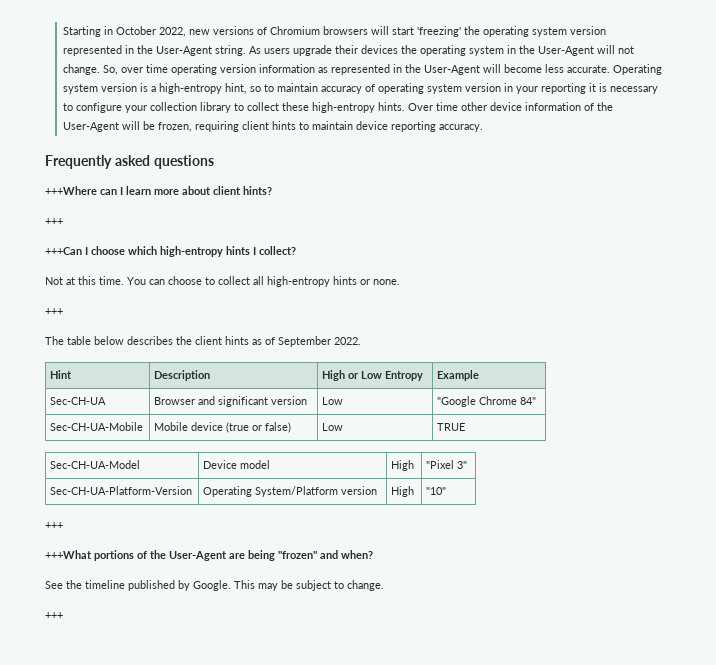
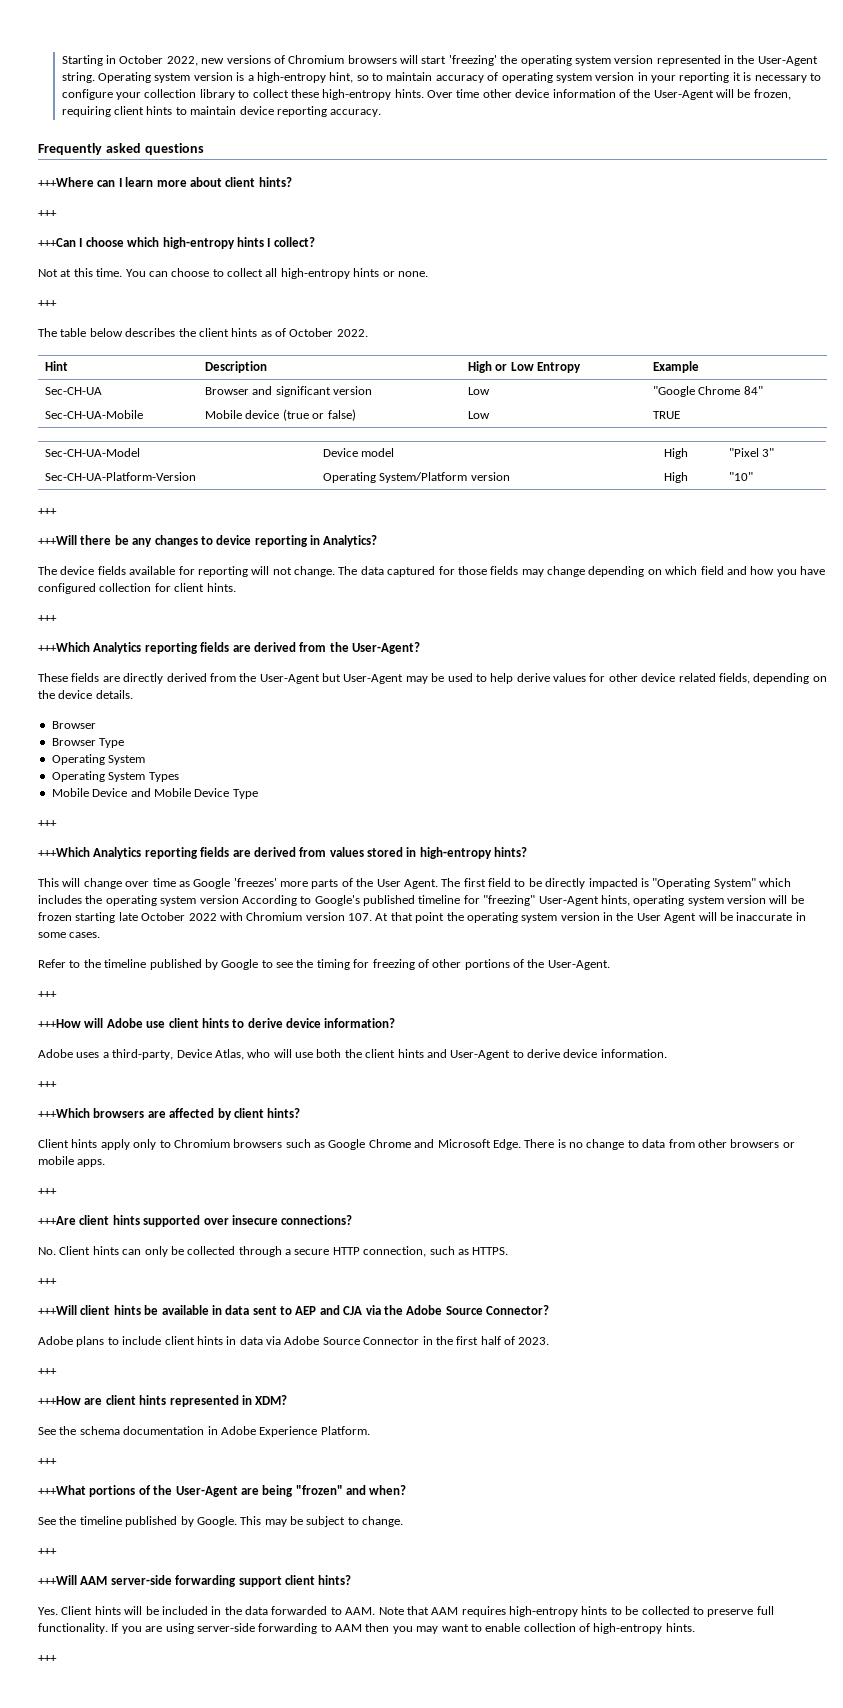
[248,45,634,56] [62,64,610,75] As users upgrade their devices the operating system in the User-Agent will not change. So, over time operating version information as represented in the User-Agent will become less accurate. -> (95, 77) none
[278,336,331,347] September -> [289,328,334,337] October
(63, 525) none -> [38,535,378,547] [38,566,825,577] [38,583,236,594] [38,615,57,622] [38,642,420,654] [38,673,827,684] [38,690,133,699] [51,721,96,729] [51,738,125,748] [51,754,146,765] [51,771,179,782] [51,788,258,799] [38,820,57,827] [38,847,528,859] [38,878,791,889] [38,895,804,906] [38,912,806,923] [38,932,101,938] [38,959,610,970] [38,991,57,998] [38,1018,396,1028] [38,1049,667,1060] [38,1081,57,1088] [38,1108,301,1120] [38,1139,795,1150] [38,1156,106,1167] [38,1188,57,1195] [38,1215,353,1227] [38,1246,509,1257] [38,1278,57,1285] [38,1305,549,1315] [38,1336,550,1347] [38,1368,57,1375] [38,1395,288,1407] [38,1426,370,1437] [38,1458,57,1465] // +++Will there be any changes to device reporting in Analytics? // The device fields available for reporting will not change. The data captured for those fields may change depending on which field and how you have configured collection for client hints. // +++ // +++Which Analytics reporting fields are derived from the User-Agent? // These fields are directly derived from the User-Agent but User-Agent may be used to help derive values for other device related fields, depending on the device details. // Browser // Browser Type // Operating System // Operating System Types // Mobile Device and Mobile Device Type // +++ // +++Which Analytics reporting fields are derived from values stored in high-entropy hints? // This will change over time as Google 'freezes' more parts of the User Agent. The first field to be directly impacted is "Operating System" which includes the operating system version According to Google's published timeline for "freezing" User-Agent hints, operating system version will be frozen starting late October 2022 with Chromium version 107. At that point the operating system version in the User Agent will be inaccurate in some cases. // Refer to the timeline published by Google to see the timing for freezing of other portions of the User-Agent. // +++ // +++How will Adobe use client hints to derive device information? // Adobe uses a third-party, Device Atlas, who will use both the client hints and User-Agent to derive device information. // +++ // +++Which browsers are affected by client hints? // Client hints apply only to Chromium browsers such as Google Chrome and Microsoft Edge. There is no change to data from other browsers or mobile apps. // +++ // +++Are client hints supported over insecure connections? // No. Client hints can only be collected through a secure HTTP connection, such as HTTPS. // +++ // +++Will client hints be available in data sent to AEP and CJA via the Adobe Source Connector? // Adobe plans to include client hints in data via Adobe Source Connector in the first half of 2023. // +++ // +++How are client hints represented in XDM? // See the schema documentation in Adobe Experience Platform. // +++
(63, 615) none -> [38,1575,352,1587] [38,1606,774,1617] [38,1623,695,1634] [38,1655,57,1662] // +++Will AAM server-side forwarding support client hints? // Yes. Client hints will be included in the data forwarded to AAM. Note that AAM requires high-entropy hints to be collected to preserve full functionality. If you are using server-side forwarding to AAM then you may want to enable collection of high-entropy hints. // +++

